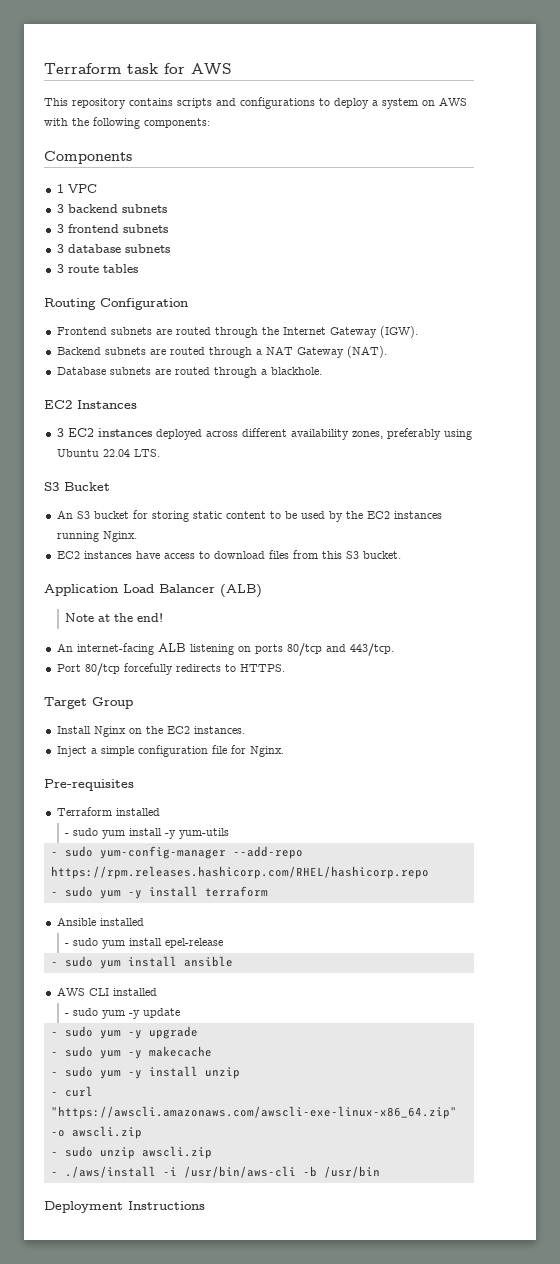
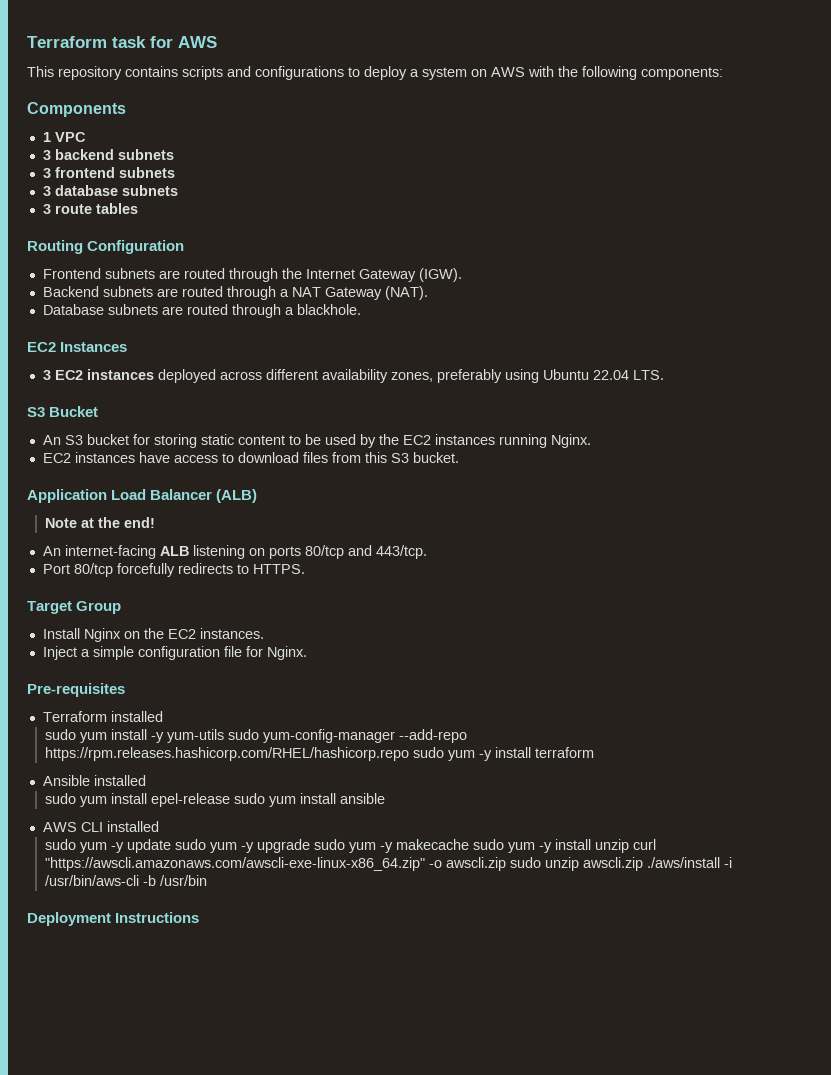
[65,833,70,836] - -> (163, 716) none
[50,852,58,856] // - -> (224, 736) none
[50,892,58,896] // - -> (409, 754) none
[65,943,70,946] - -> (146, 780) none
[50,962,58,966] // - -> (230, 800) none
[65,1013,70,1016] - -> (159, 826) none
[50,1032,58,1036] // - -> (171, 846) none
[50,1052,58,1056] // - -> (310, 846) none
[50,1072,58,1076] // - -> (469, 844) none
[50,1092,58,1096] // - -> (629, 846) none
[50,1152,58,1156] // - -> (506, 864) none
[50,1172,58,1176] // - -> (643, 864) none

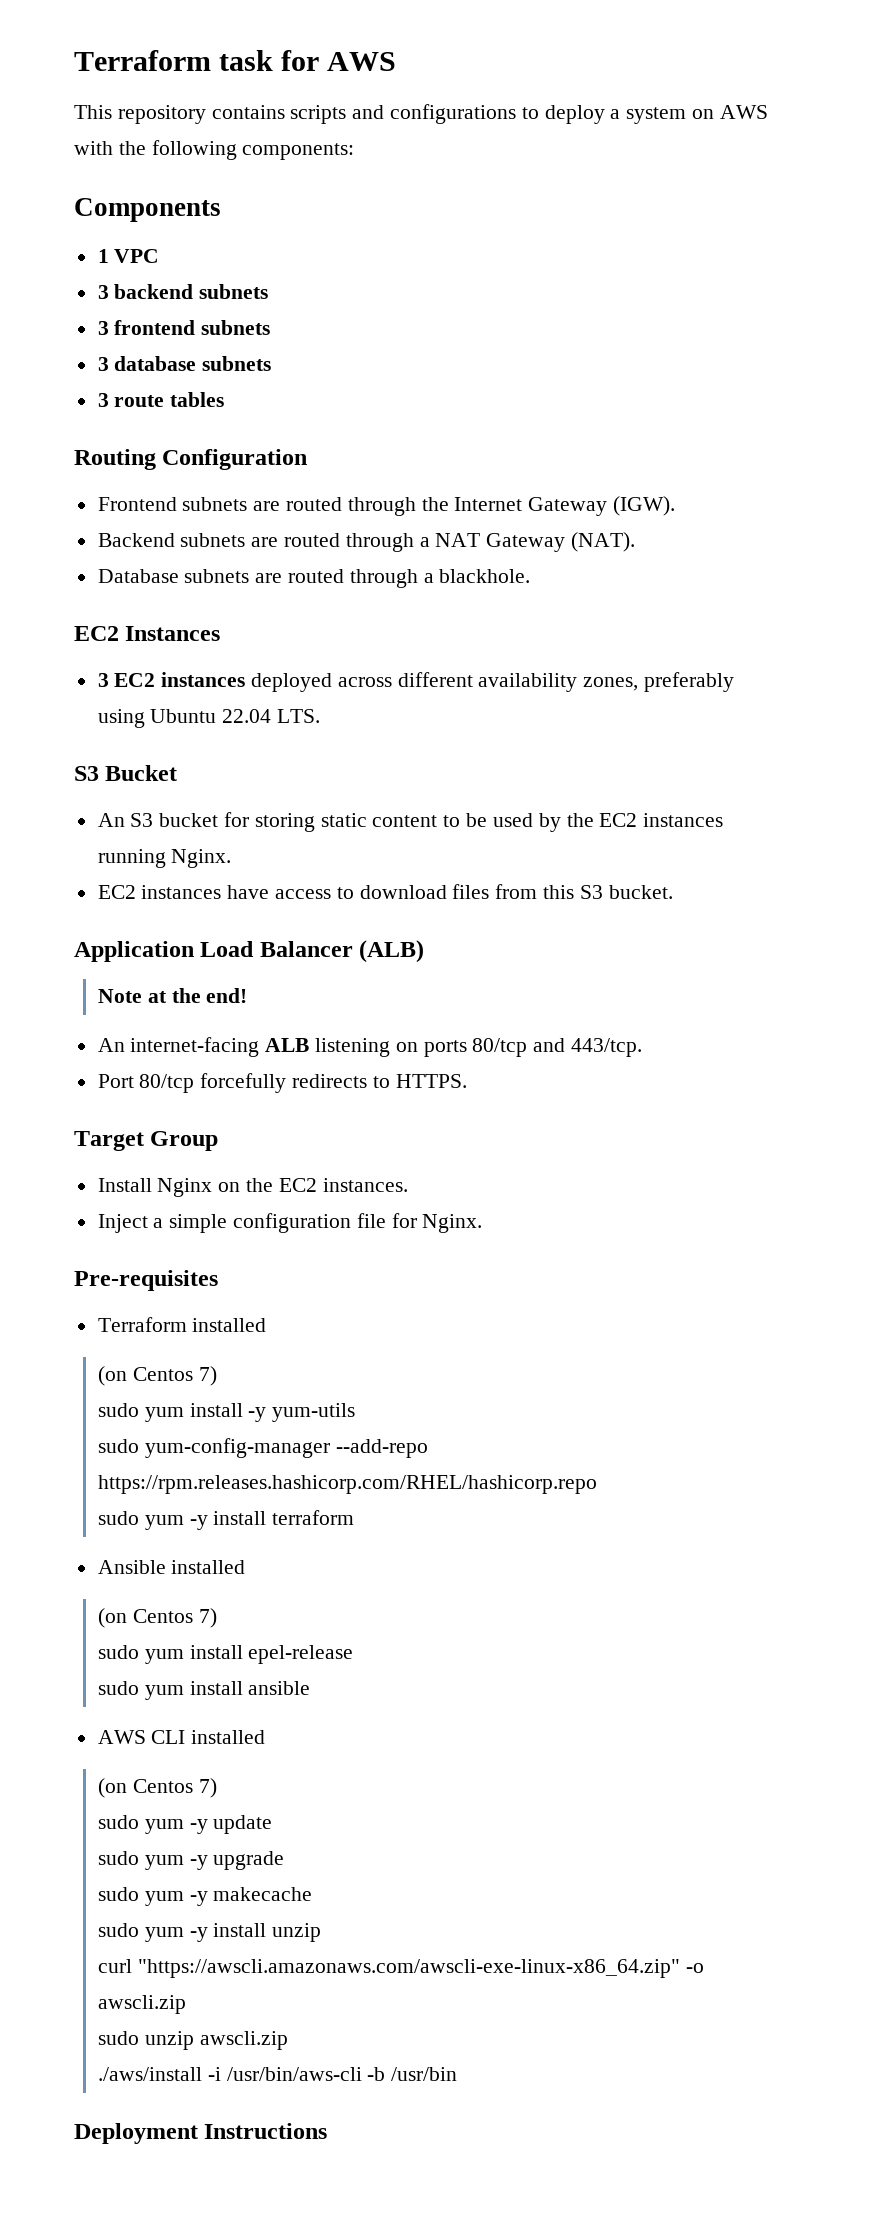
(163, 716) none -> [98,1366,217,1386] // (on Centos 7)
(224, 736) none -> (356, 1412) //
(409, 754) none -> (598, 1484) //
(146, 780) none -> [98,1608,217,1628] // (on Centos 7)
(230, 800) none -> (354, 1654) //
(159, 826) none -> [98,1778,217,1798] // (on Centos 7)
(171, 846) none -> (273, 1824) //
(310, 846) none -> (285, 1860) //
(469, 844) none -> (313, 1894) //
(629, 846) none -> (322, 1932) //
(506, 864) none -> (187, 2004) //
(643, 864) none -> (288, 2040) //

